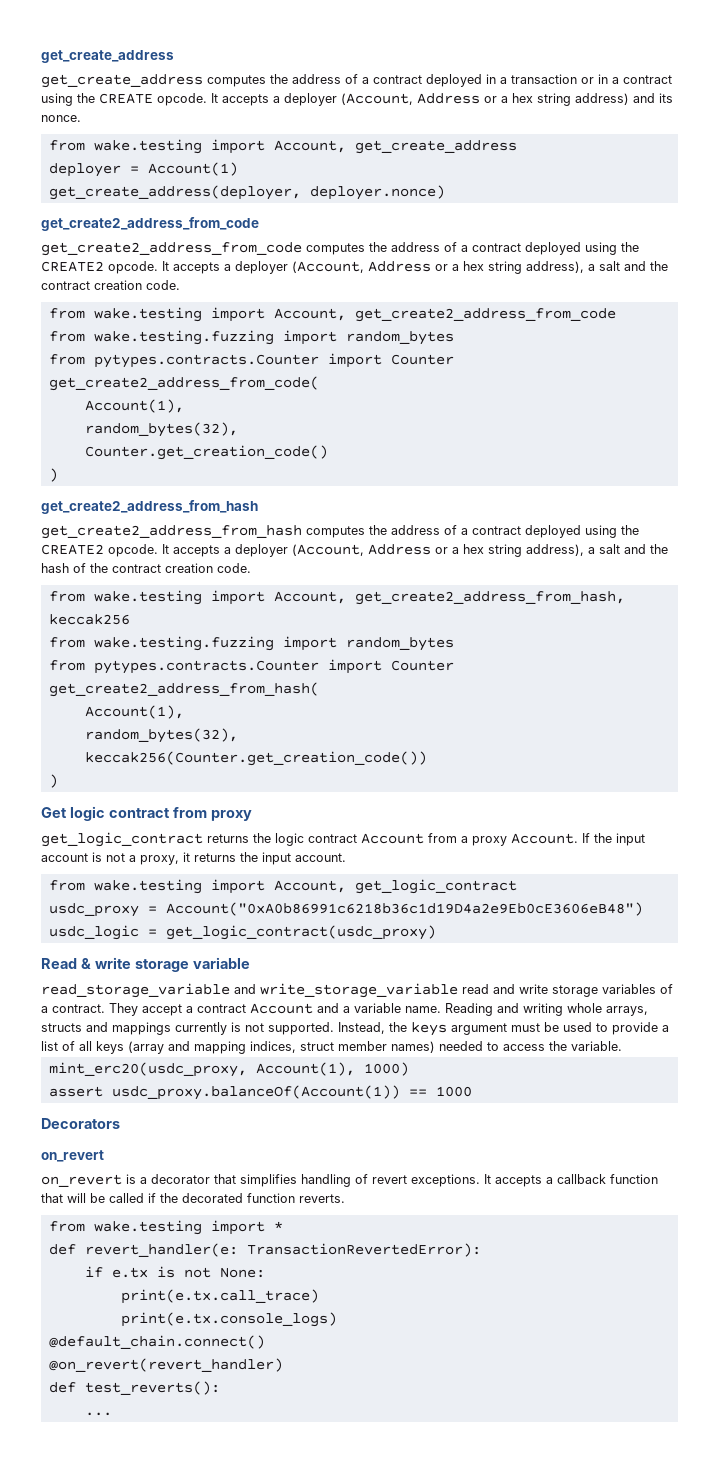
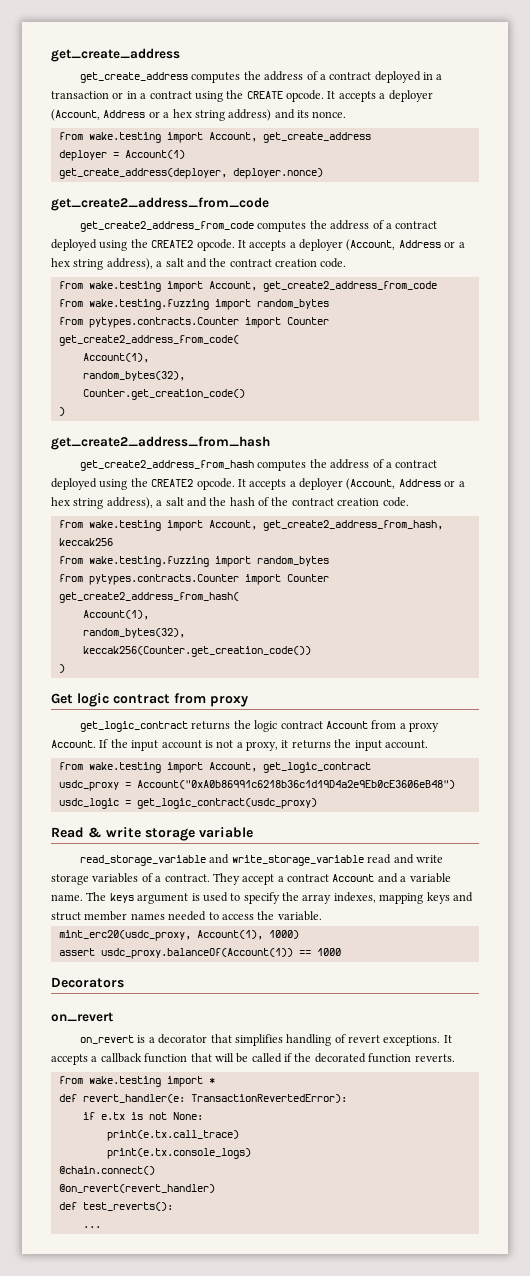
[445,1003,648,1016] [41,1022,669,1036] [41,1041,296,1054] Reading and writing whole arrays, structs and mappings currently is not supported. Instead, the keys argument must be used to provide a list of all keys (array and mapping indices, -> [86,892,473,904] The keys argument is used to specify the array indexes, mapping keys and
[391,1041,435,1053] names) -> [130,913,165,920] names
[48,1335,265,1349] @default_chain.connect() -> [58,1166,155,1175] @chain.connect()

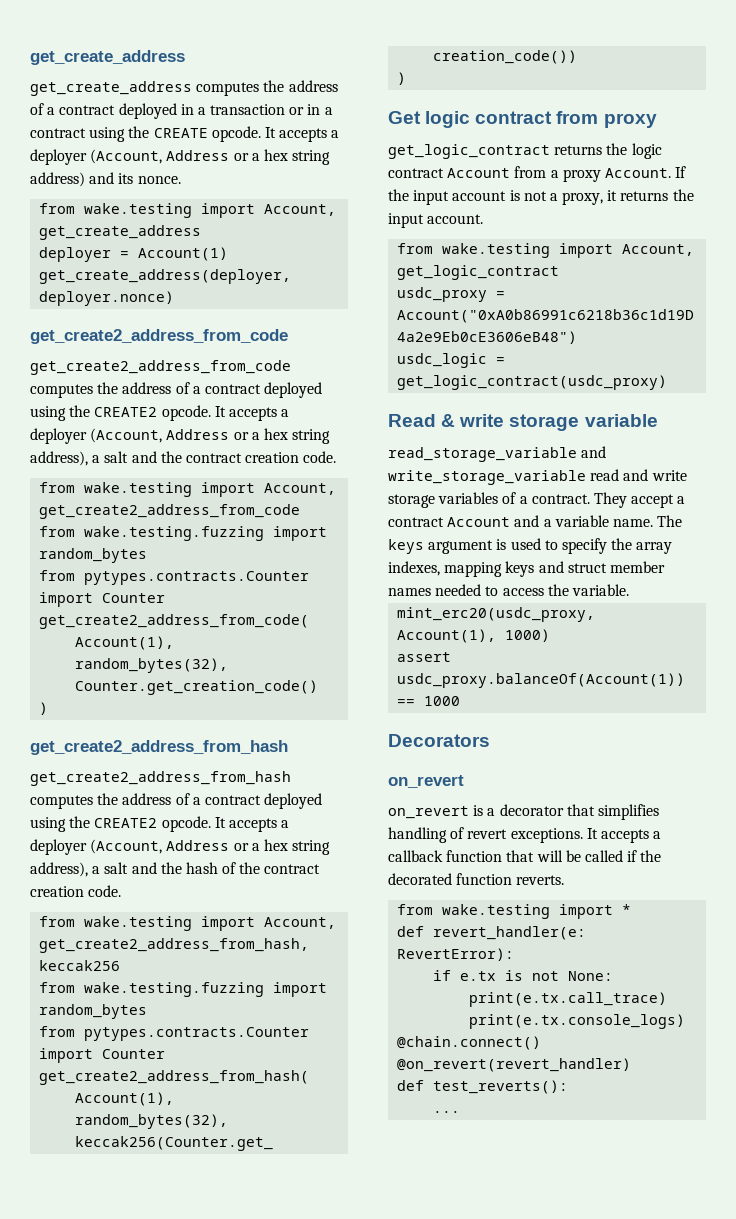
[190,1094,347,1103] TransactionRevertedError): -> [397,948,515,961] RevertError):

